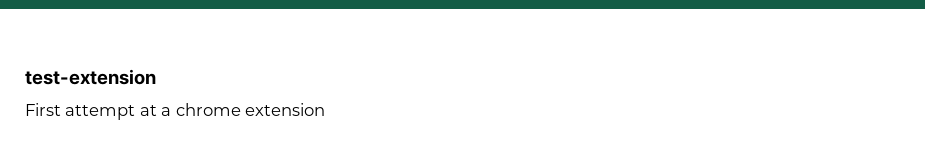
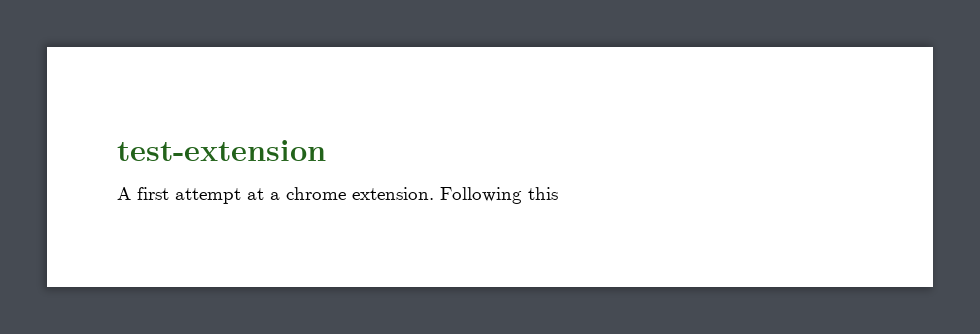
[25,103,61,116] First -> [117,187,169,200] A first
[245,103,326,116] extension -> [352,187,558,204] extension. Following this

